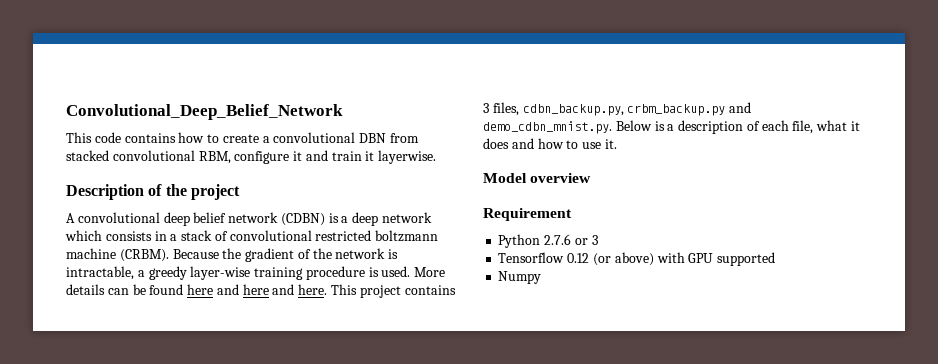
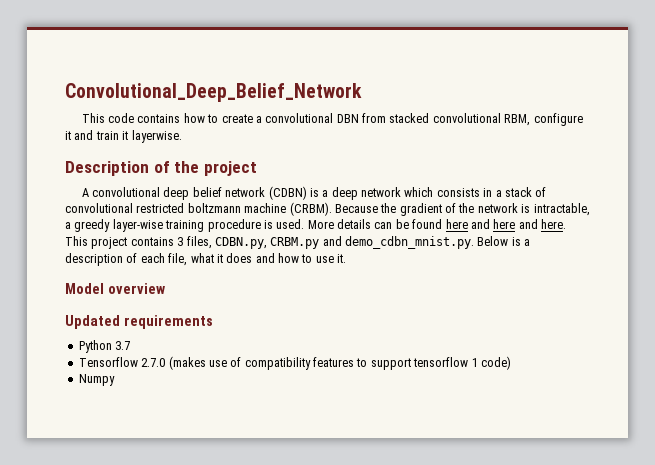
[522,104,726,116] cdbn_backup.py, crbm_backup.py -> [214,237,320,249] CDBN.py, CRBM.py
[483,208,572,221] Requirement -> [65,315,213,329] Updated requirements
[544,234,598,245] [498,252,776,266] 2.7.6 or 3 // Tensorflow 0.12 (or above) with GPU supported -> [115,341,131,350] [78,356,511,370] 3.7 // Tensorflow 2.7.0 (makes use of compatibility features to support tensorflow 1 code)

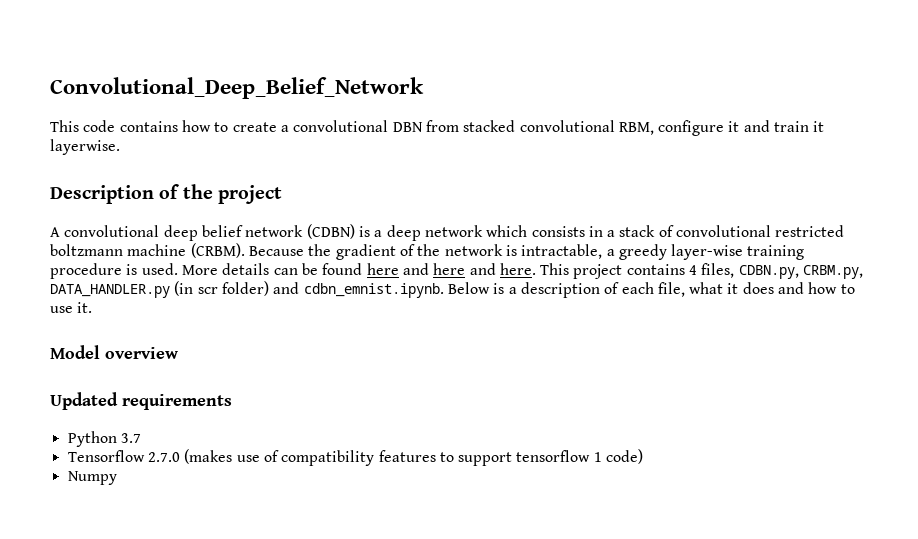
[177,237,184,246] 3 -> [689,265,698,275] 4
[270,236,474,249] CRBM.py and demo_cdbn_mnist.py. -> [803,265,864,279] [50,281,444,298] CRBM.py, DATA_HANDLER.py (in scr folder) and cdbn_emnist.ipynb.

